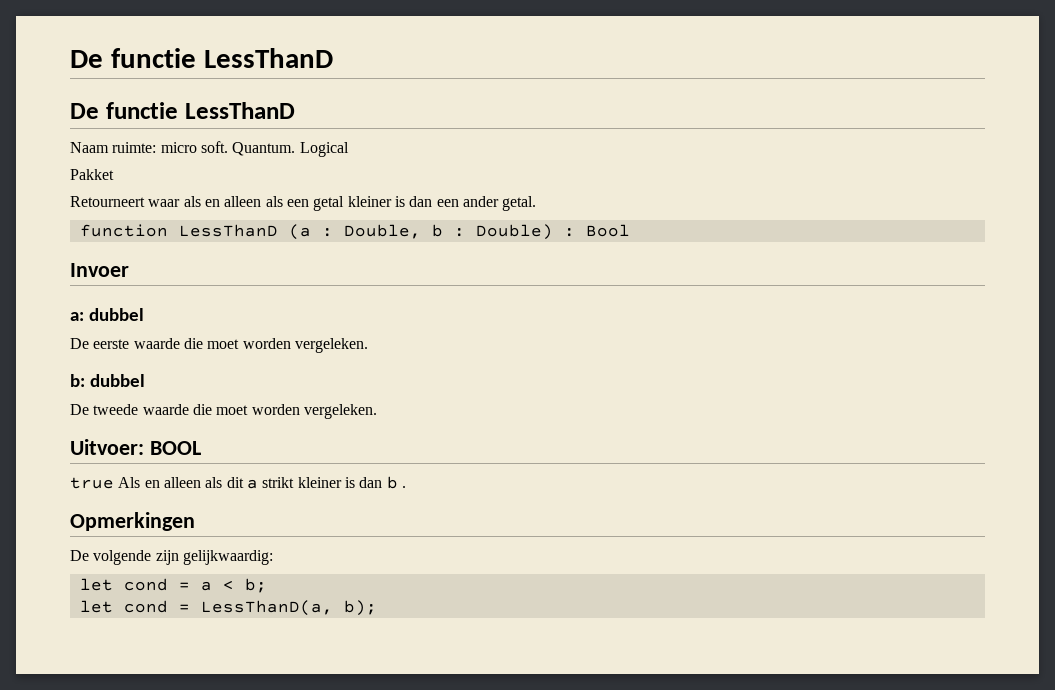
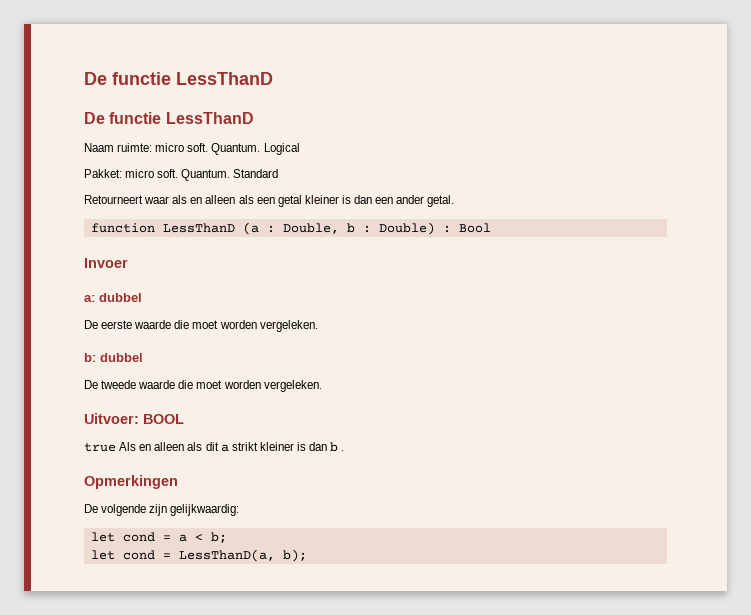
[70,169,114,180] Pakket -> [84,169,279,181] Pakket: micro soft. Quantum. Standard

